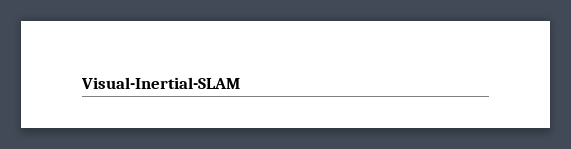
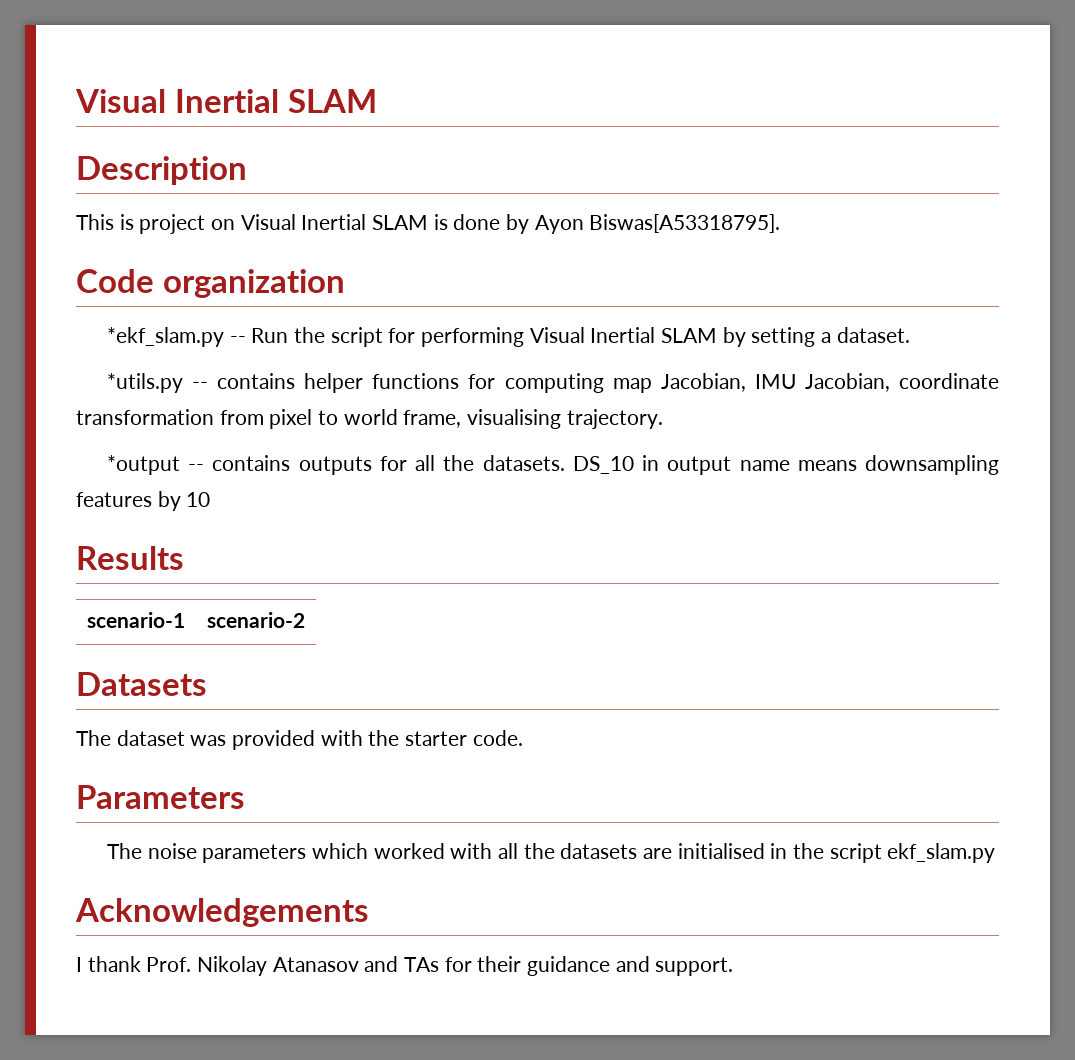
[81,77,240,89] Visual-Inertial-SLAM -> [75,89,377,113] [76,156,247,185] [76,214,781,234] [76,269,345,298] [107,327,910,347] [107,373,999,393] [76,409,663,429] [107,455,999,475] [76,491,211,511] [76,546,184,570] [87,612,185,628] [206,612,305,628] [76,672,207,696] [76,730,523,750] [76,785,245,809] [107,843,996,863] [75,898,369,927] [76,956,734,976] Visual Inertial SLAM // Description // This is project on Visual Inertial SLAM is done by Ayon Biswas[A53318795]. // Code organization // *ekf_slam.py -- Run the script for performing Visual Inertial SLAM by setting a dataset. // *utils.py -- contains helper functions for computing map Jacobian, IMU Jacobian, coordinate transformation from pixel to world frame, visualising trajectory. // *output -- contains outputs for all the datasets. DS_10 in output name means downsampling features by 10 // Results // scenario-1 | scenario-2 // Datasets // The dataset was provided with the starter code. // Parameters // The noise parameters which worked with all the datasets are initialised in the script ekf_slam.py // Acknowledgements // I thank Prof. Nikolay Atanasov and TAs for their guidance and support.

